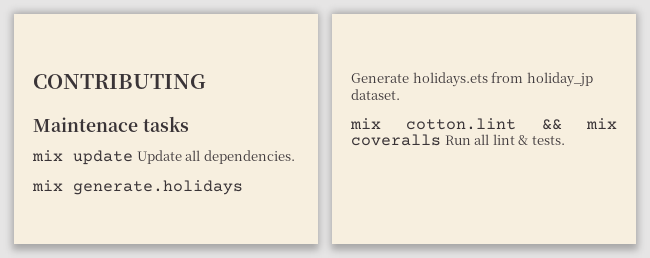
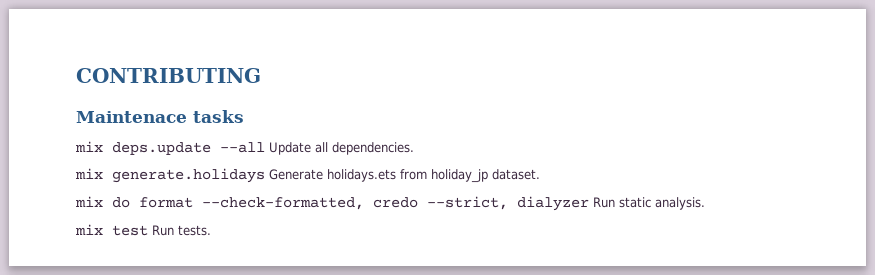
[73,150,133,165] update -> [112,142,265,155] deps.update --all
[406,118,617,130] [351,134,529,146] cotton.lint && mix coveralls Run all lint & -> [112,196,705,211] [75,224,174,236] do format --check-formatted, credo --strict, dialyzer Run static analysis. // mix test Run

